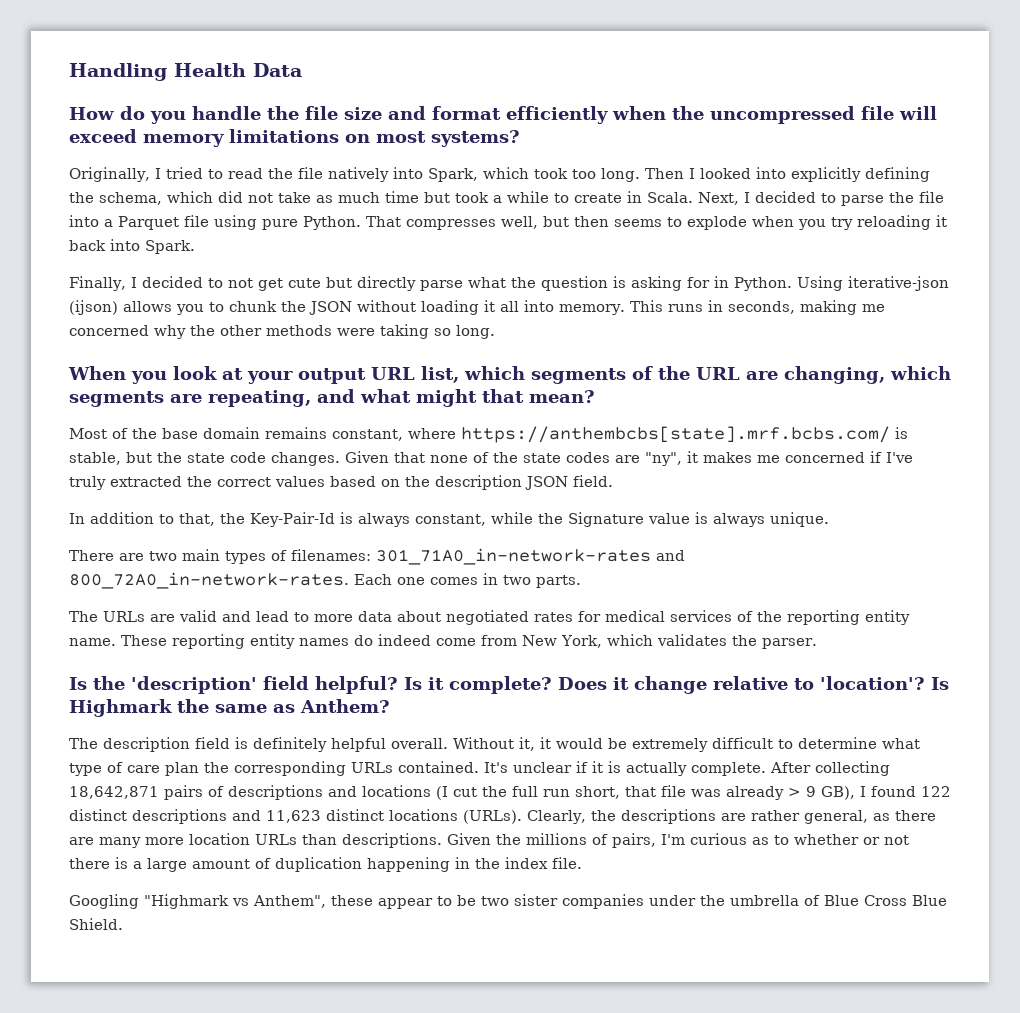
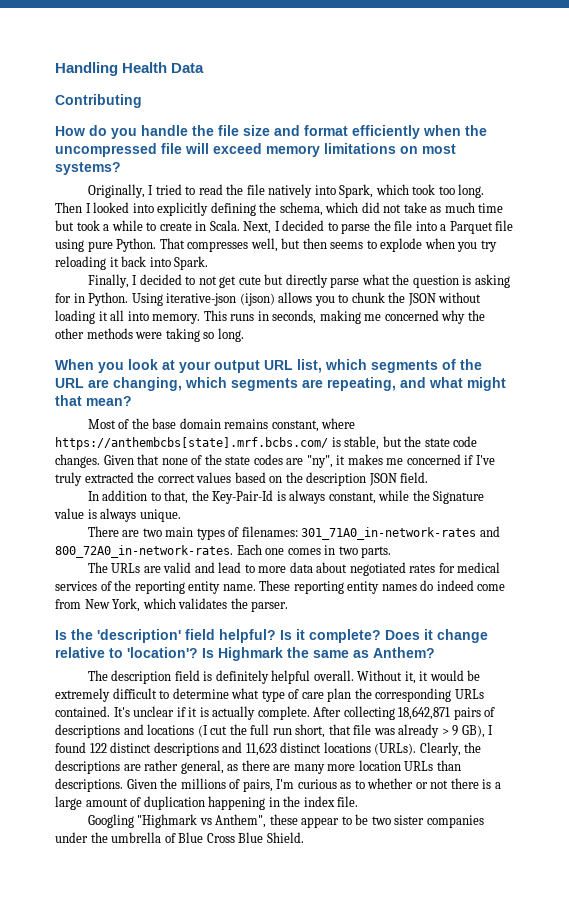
(302, 70) none -> [55,94,142,108] // Contributing

